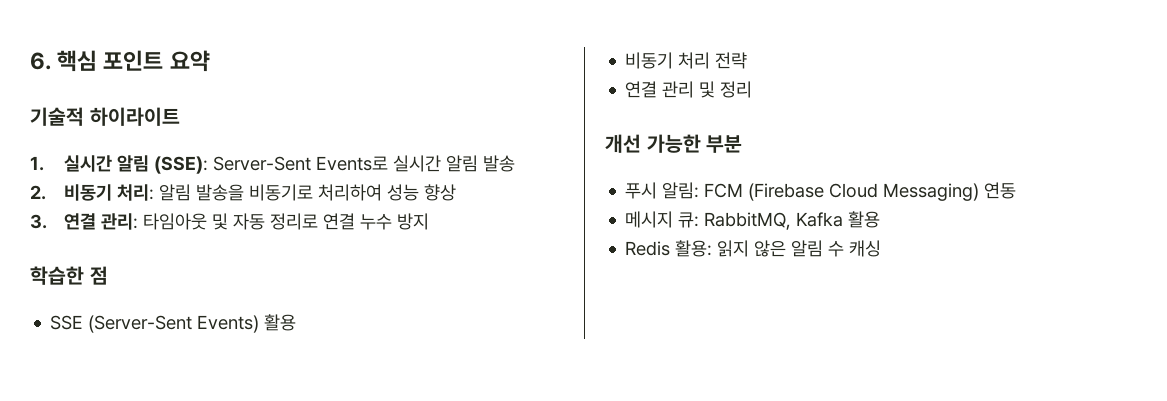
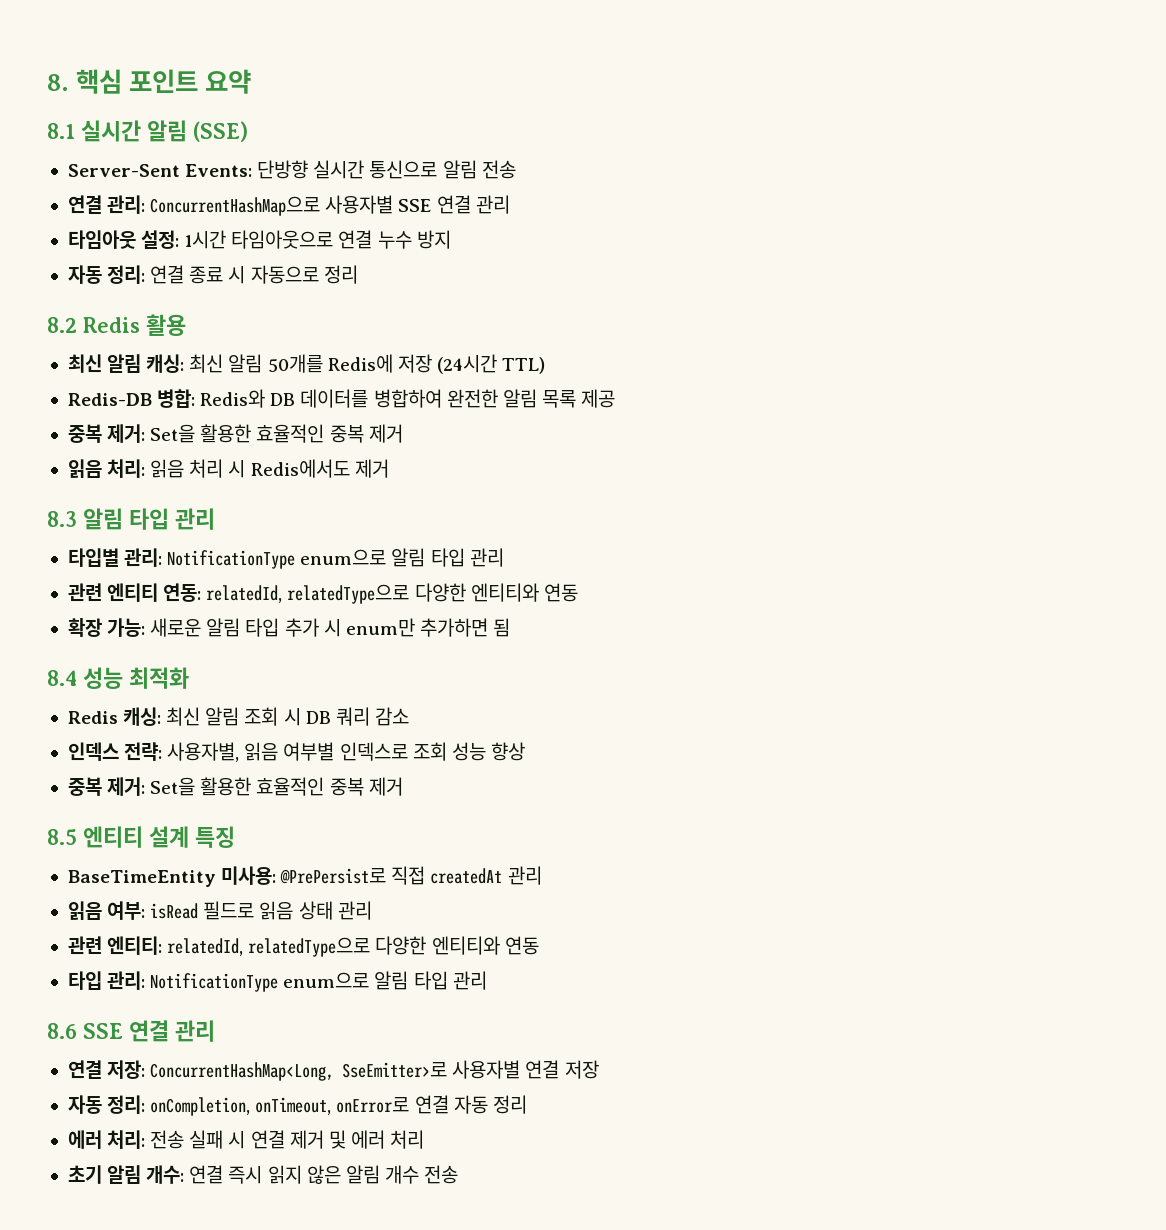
[30,52,51,70] 6. -> [47,74,69,91] 8.
[30,107,180,126] [30,155,516,174] [30,184,457,201] [30,213,430,230] [30,266,108,285] [50,314,297,333] [625,52,748,69] [625,81,753,98] [605,134,743,153] [625,182,1017,201] [625,211,881,230] [625,240,713,257] 기술적 하이라이트 // 1. 실시간 알림 (SSE): Server-Sent Events로 실시간 알림 발송 // 2. 비동기 처리: 알림 발송을 비동기로 처리하여 성능 향상 // 3. 연결 관리: 타임아웃 및 자동 정리로 연결 누수 방지 // 학습한 점 // SSE (Server-Sent Events) 활용 // 비동기 처리 전략 // 연결 관리 및 정리 // 개선 가능한 부분 // 푸시 알림: FCM (Firebase Cloud Messaging) 연동 // 메시지 큐: RabbitMQ, Kafka 활용 // Redis 활용: -> [47,120,248,142] [67,160,516,179] [67,195,510,216] [67,230,451,249] [67,265,358,284] [47,314,186,336] [67,354,546,374] [67,389,616,408] [67,424,403,443] [67,459,389,478] [47,508,215,530] [67,548,504,569] [67,583,578,604] [67,618,511,637] [47,667,189,689] [67,707,409,726] [67,742,525,762] [67,777,403,796] [47,826,235,848] [67,866,542,887] [67,901,372,920] [67,936,539,957] [67,971,487,992] [47,1020,215,1042] [67,1060,599,1081] [67,1095,527,1116] [67,1130,425,1149] [67,1165,263,1184] 8.1 실시간 알림 (SSE) // Server-Sent Events: 단방향 실시간 통신으로 알림 전송 // 연결 관리: ConcurrentHashMap으로 사용자별 SSE 연결 관리 // 타임아웃 설정: 1시간 타임아웃으로 연결 누수 방지 // 자동 정리: 연결 종료 시 자동으로 정리 // 8.2 Redis 활용 // 최신 알림 캐싱: 최신 알림 50개를 Redis에 저장 (24시간 TTL) // Redis-DB 병합: Redis와 DB 데이터를 병합하여 완전한 알림 목록 제공 // 중복 제거: Set을 활용한 효율적인 중복 제거 // 읽음 처리: 읽음 처리 시 Redis에서도 제거 // 8.3 알림 타입 관리 // 타입별 관리: NotificationType enum으로 알림 타입 관리 // 관련 엔티티 연동: relatedId, relatedType으로 다양한 엔티티와 연동 // 확장 가능: 새로운 알림 타입 추가 시 enum만 추가하면 됨 // 8.4 성능 최적화 // Redis 캐싱: 최신 알림 조회 시 DB 쿼리 감소 // 인덱스 전략: 사용자별, 읽음 여부별 인덱스로 조회 성능 향상 // 중복 제거: Set을 활용한 효율적인 중복 제거 // 8.5 엔티티 설계 특징 // BaseTimeEntity 미사용: @PrePersist로 직접 createdAt 관리 // 읽음 여부: isRead 필드로 읽음 상태 관리 // 관련 엔티티: relatedId, relatedType으로 다양한 엔티티와 연동 // 타입 관리: NotificationType enum으로 알림 타입 관리 // 8.6 SSE 연결 관리 // 연결 저장: ConcurrentHashMap<Long, SseEmitter>로 사용자별 연결 저장 // 자동 정리: onCompletion, onTimeout, onError로 연결 자동 정리 // 에러 처리: 전송 실패 시 연결 제거 및 에러 처리 // 초기 알림 개수: 연결 즉시
[828,240,882,257] 수 캐싱 -> [384,1165,459,1184] 개수 전송

